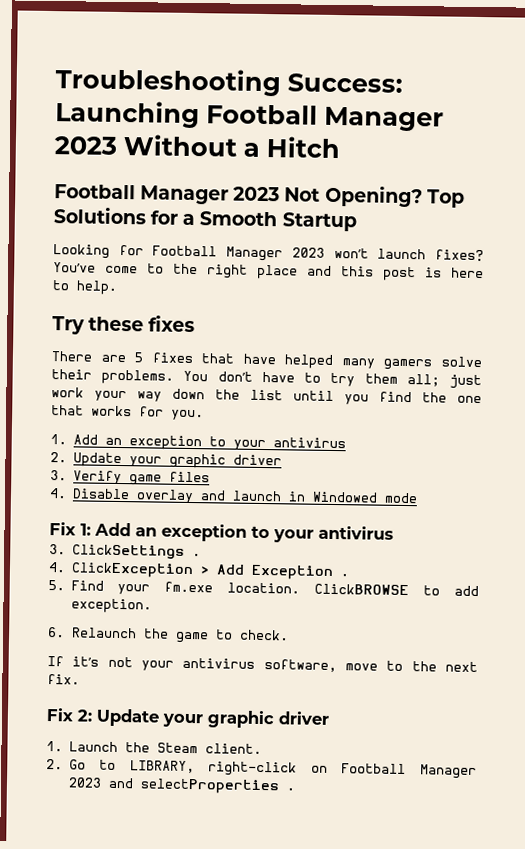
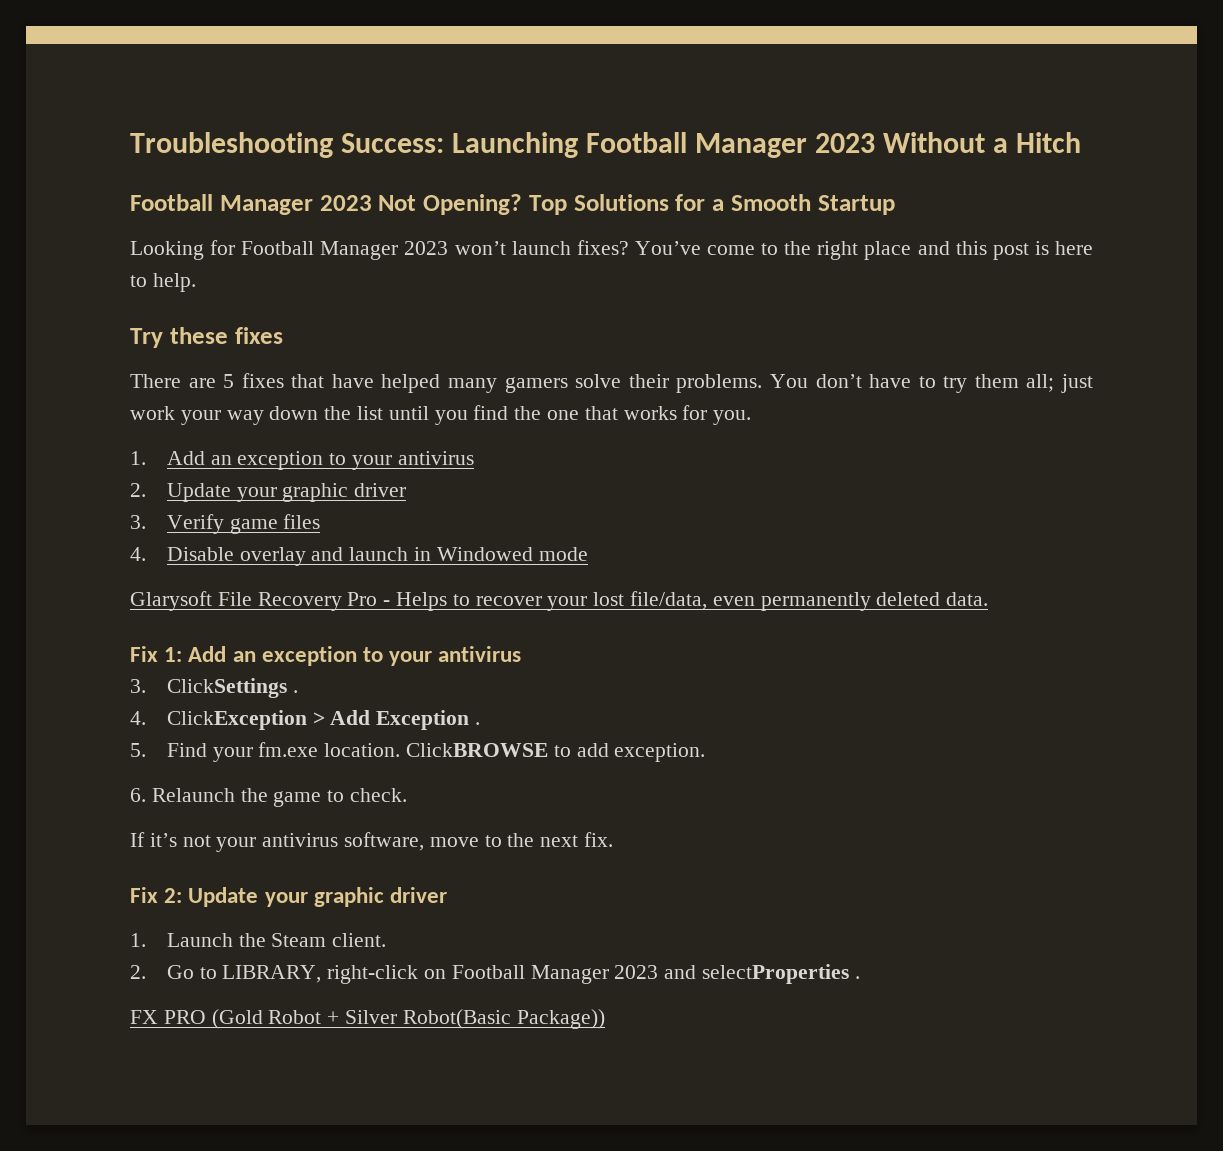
(418, 498) none -> [130,591,989,611] // Glarysoft File Recovery Pro - Helps to recover your lost file/data, even permanently deleted data.
(295, 789) none -> [130,1009,605,1029] // FX PRO (Gold Robot + Silver Robot(Basic Package))

